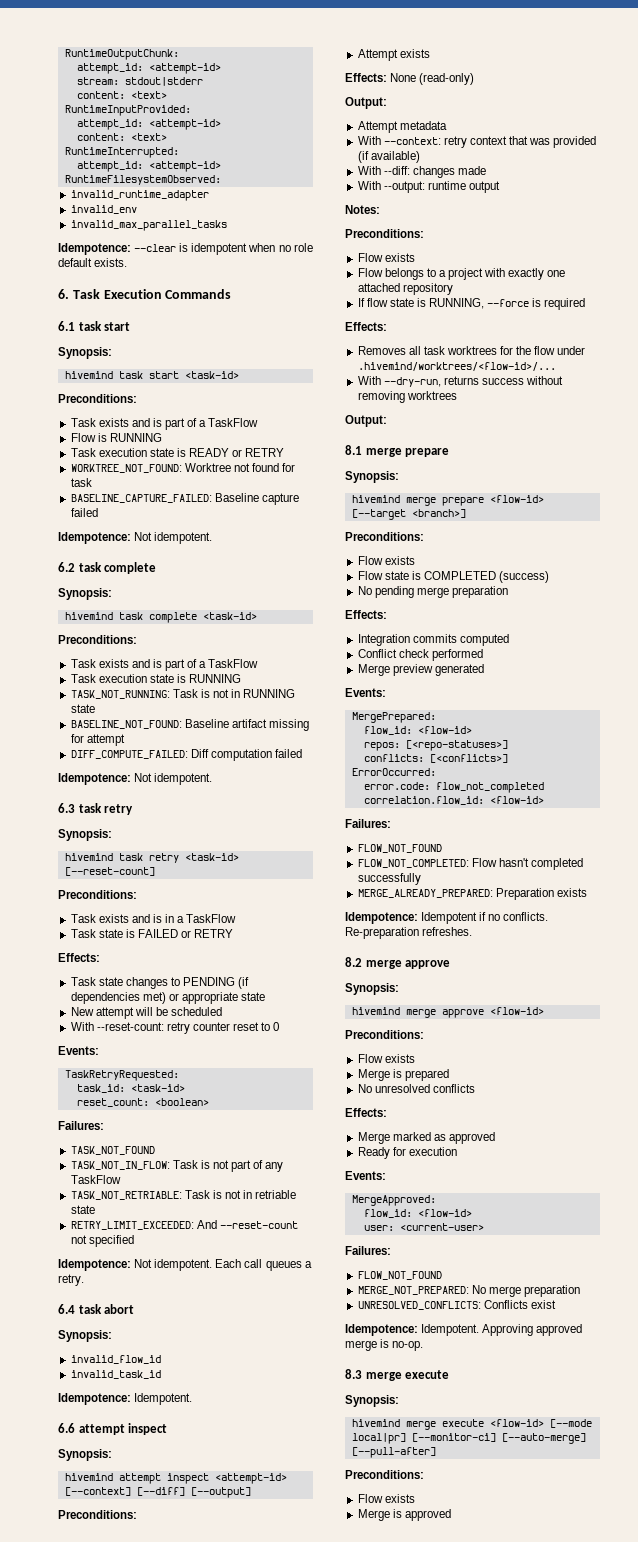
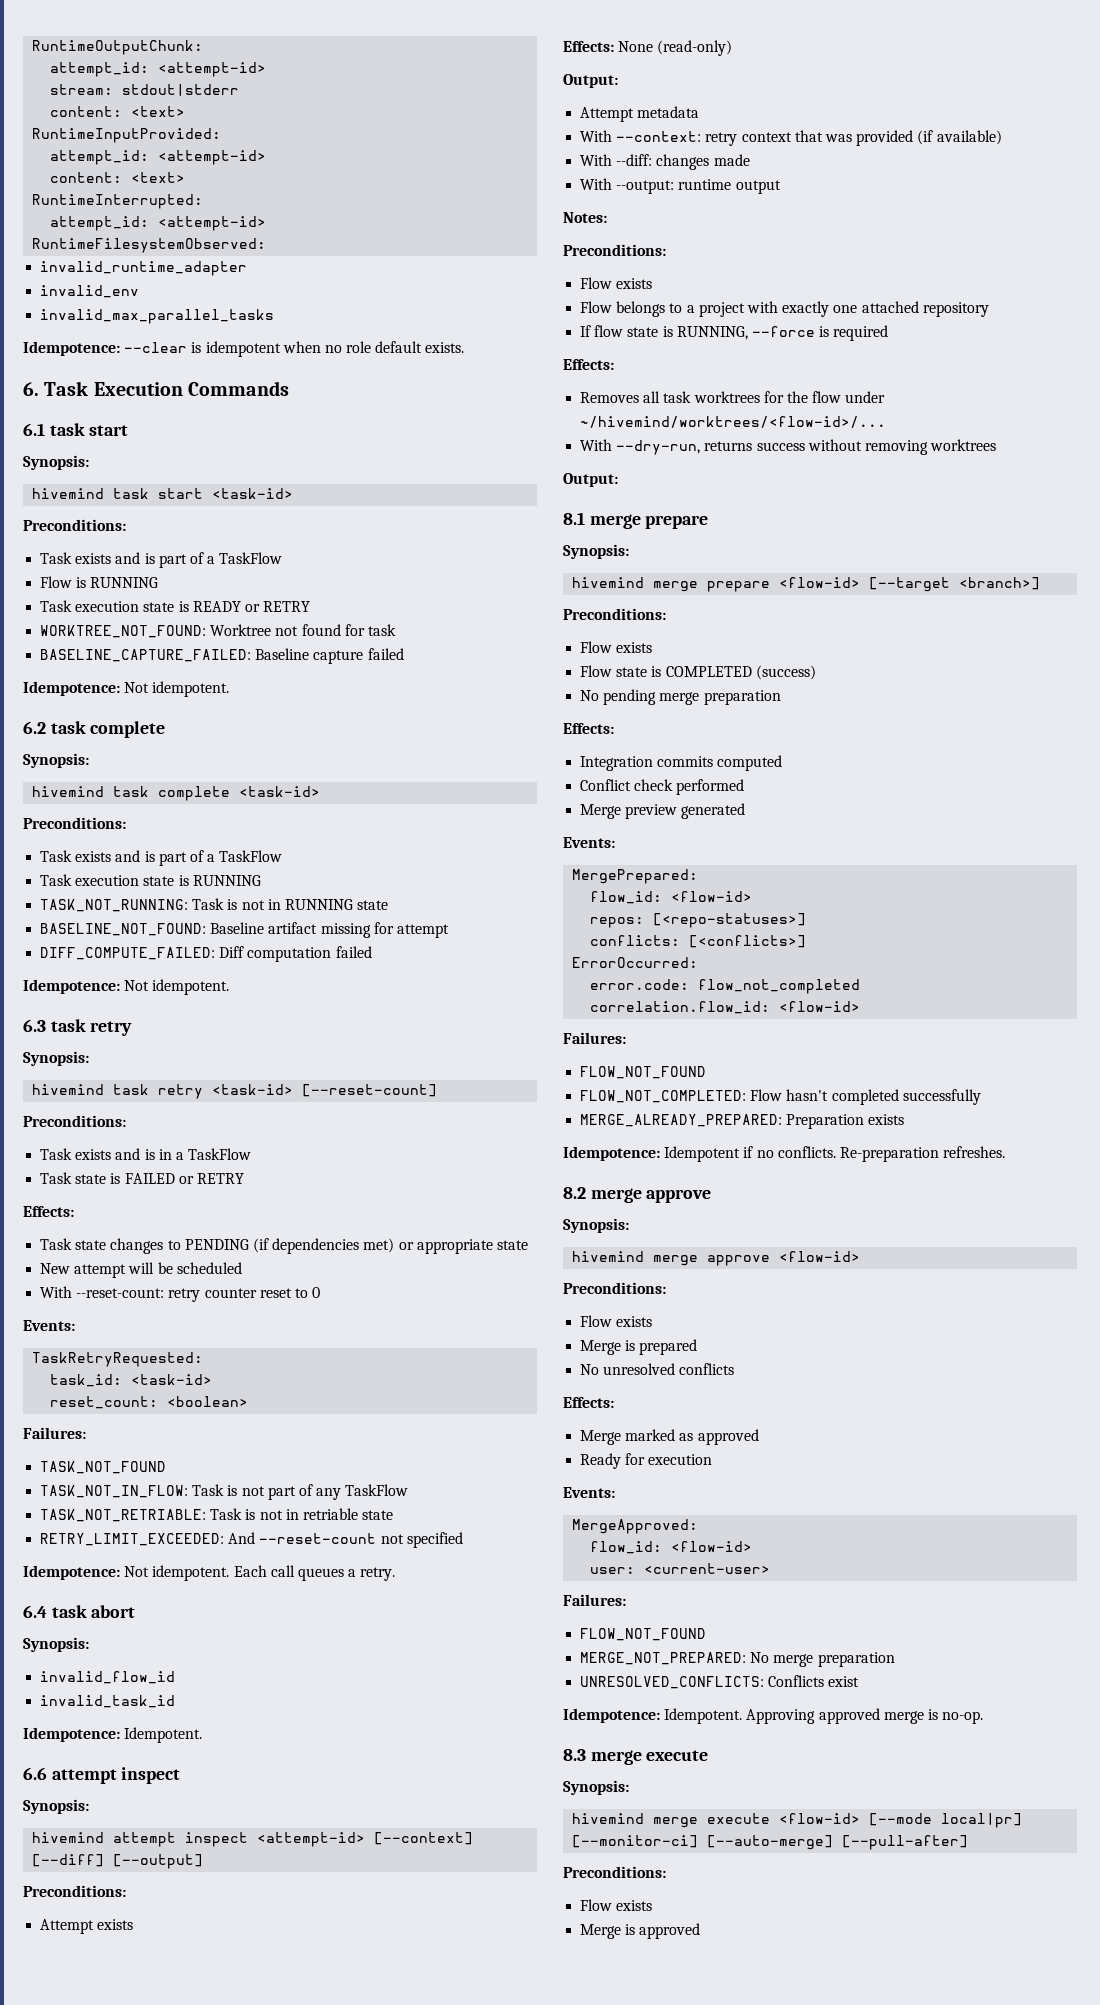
[357,362,556,371] .hivemind/worktrees/<flow-id>/... -> [580,416,887,428] ~/hivemind/worktrees/<flow-id>/...

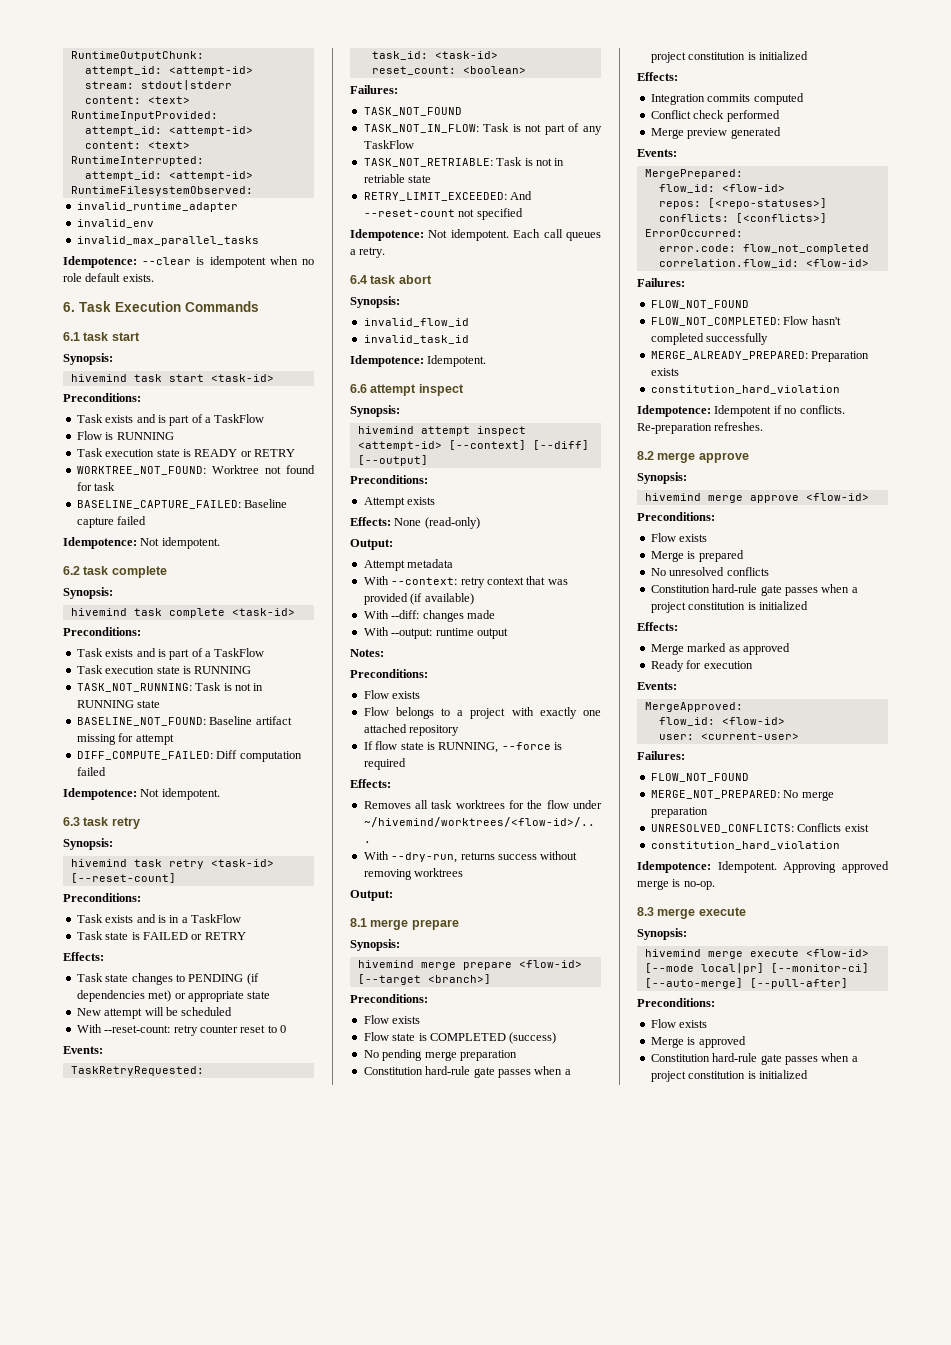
(781, 697) none -> [363,1066,571,1078] [650,51,808,63] // Constitution hard-rule gate passes when a project constitution is initialized
(905, 1119) none -> [650,385,840,394] // constitution_hard_violation
(735, 1369) none -> [650,584,858,596] [650,601,808,613] // Constitution hard-rule gate passes when a project constitution is initialized
(860, 1681) none -> [650,841,840,850] // constitution_hard_violation
(701, 1931) none -> [650,1053,858,1065] [650,1070,808,1082] // Constitution hard-rule gate passes when a project constitution is initialized

